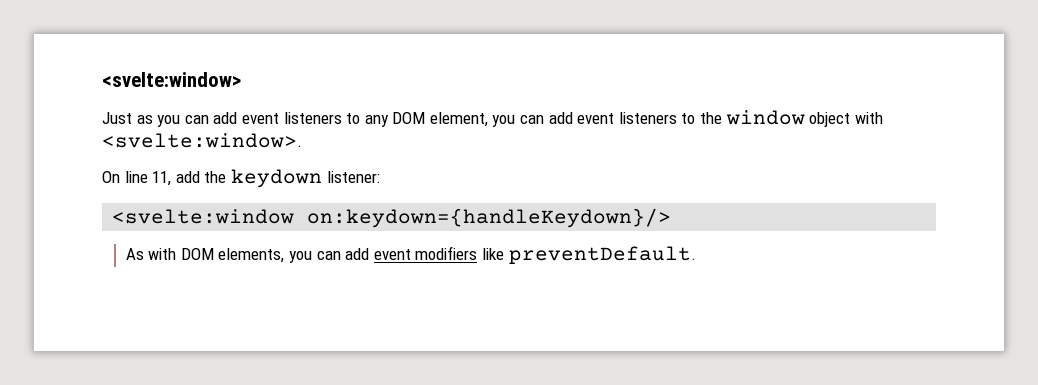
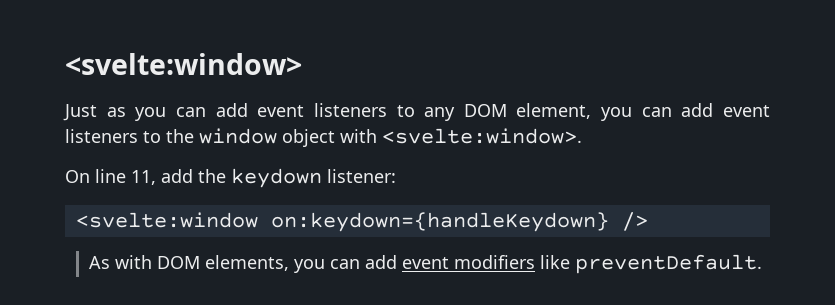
[307,208,672,228] on:keydown={handleKeydown}/> -> [270,212,648,232] on:keydown={handleKeydown} />

